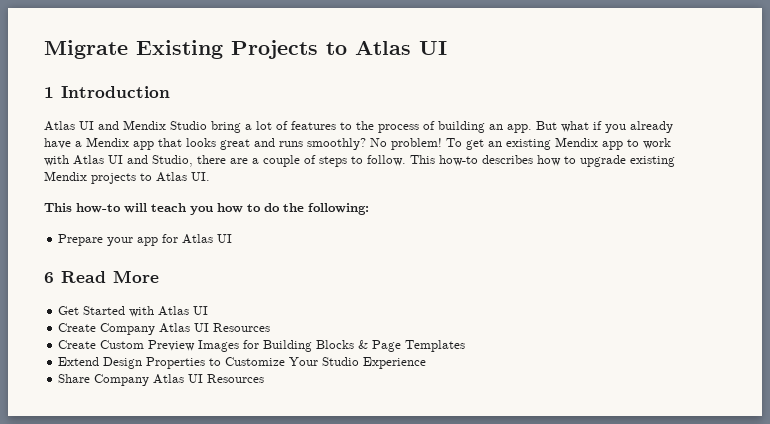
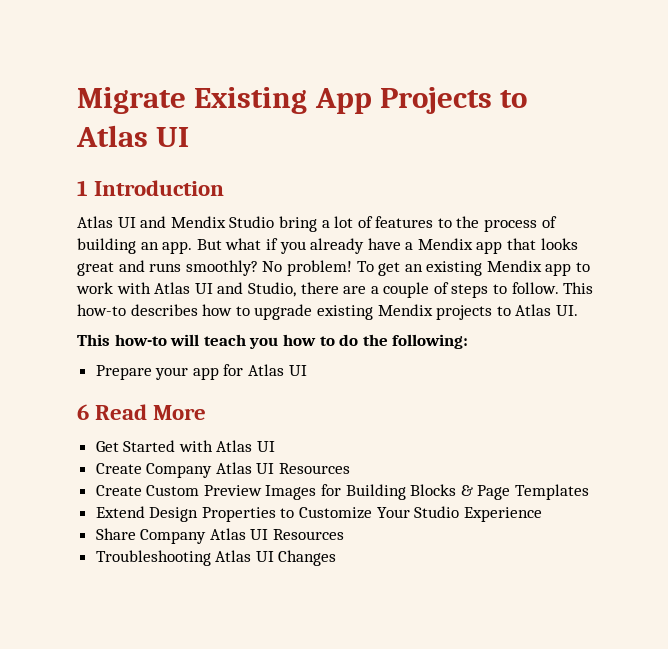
(223, 49) none -> [314,88,372,114] App
(265, 378) none -> [95,550,337,566] // Troubleshooting Atlas UI Changes

